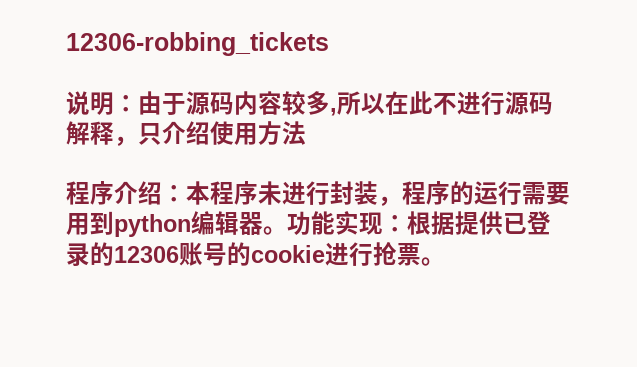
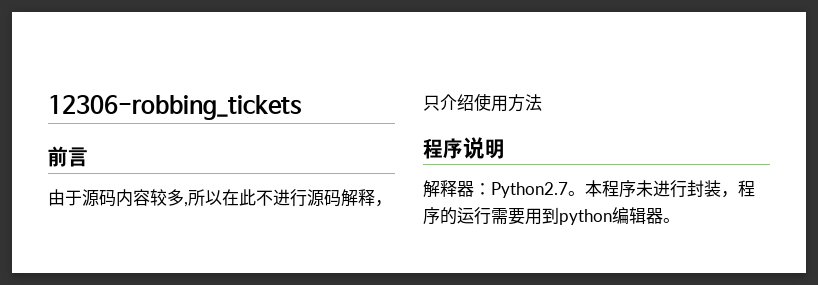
[66,91,138,115] 说明： -> [48,146,88,167] 前言 //
[114,181,186,205] 介绍： -> [463,137,505,159] [423,180,585,198] 说明 // 解释器：Python2.7。
[287,211,551,235] [66,241,445,267] 功能实现：根据提供已登录的12306账号的cookie进行抢票。 -> (680, 220) none

